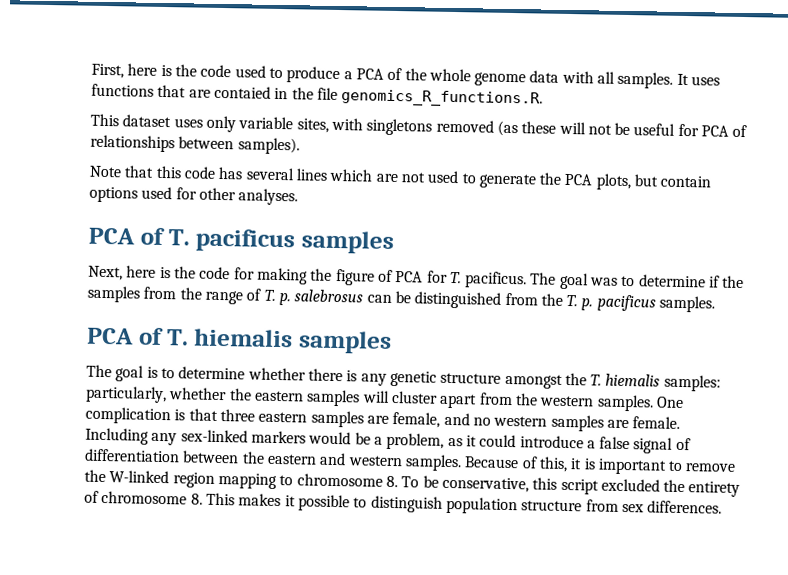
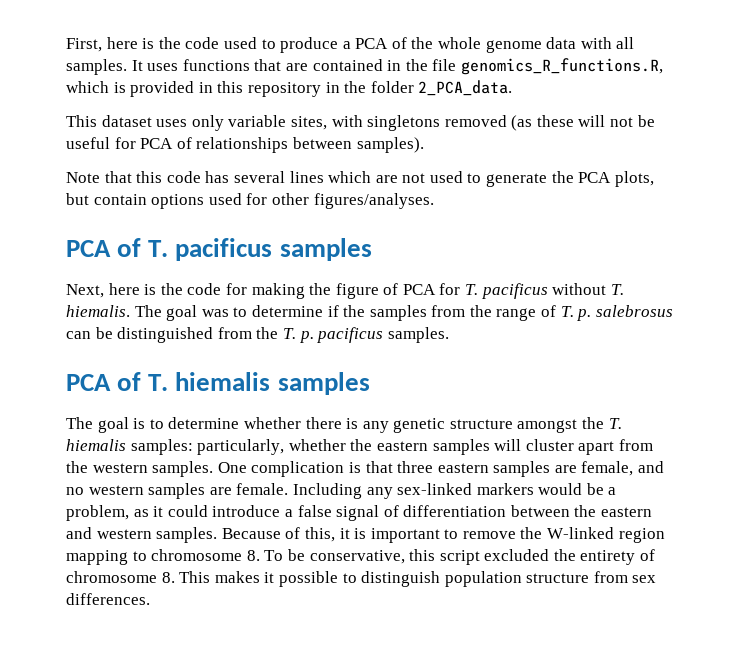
[213,85,271,99] contaied -> [312,59,383,71] contained
[341,89,544,108] genomics_R_functions.R. -> [460,58,663,75] [66,80,513,97] genomics_R_functions.R, which is provided in this repository in the folder 2_PCA_data.
[238,188,299,206] analyses. -> [313,193,434,209] figures/analyses.
[465,271,528,289] pacificus. -> [481,283,624,299] [66,305,130,317] pacificus without T. hiemalis.

